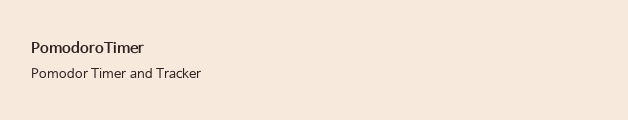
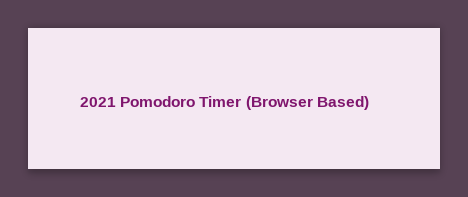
[31,41,144,54] [31,68,202,79] PomodoroTimer // Pomodor Timer and Tracker -> [80,96,369,110] 2021 Pomodoro Timer (Browser Based)

